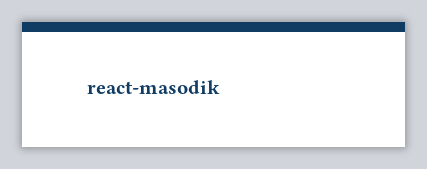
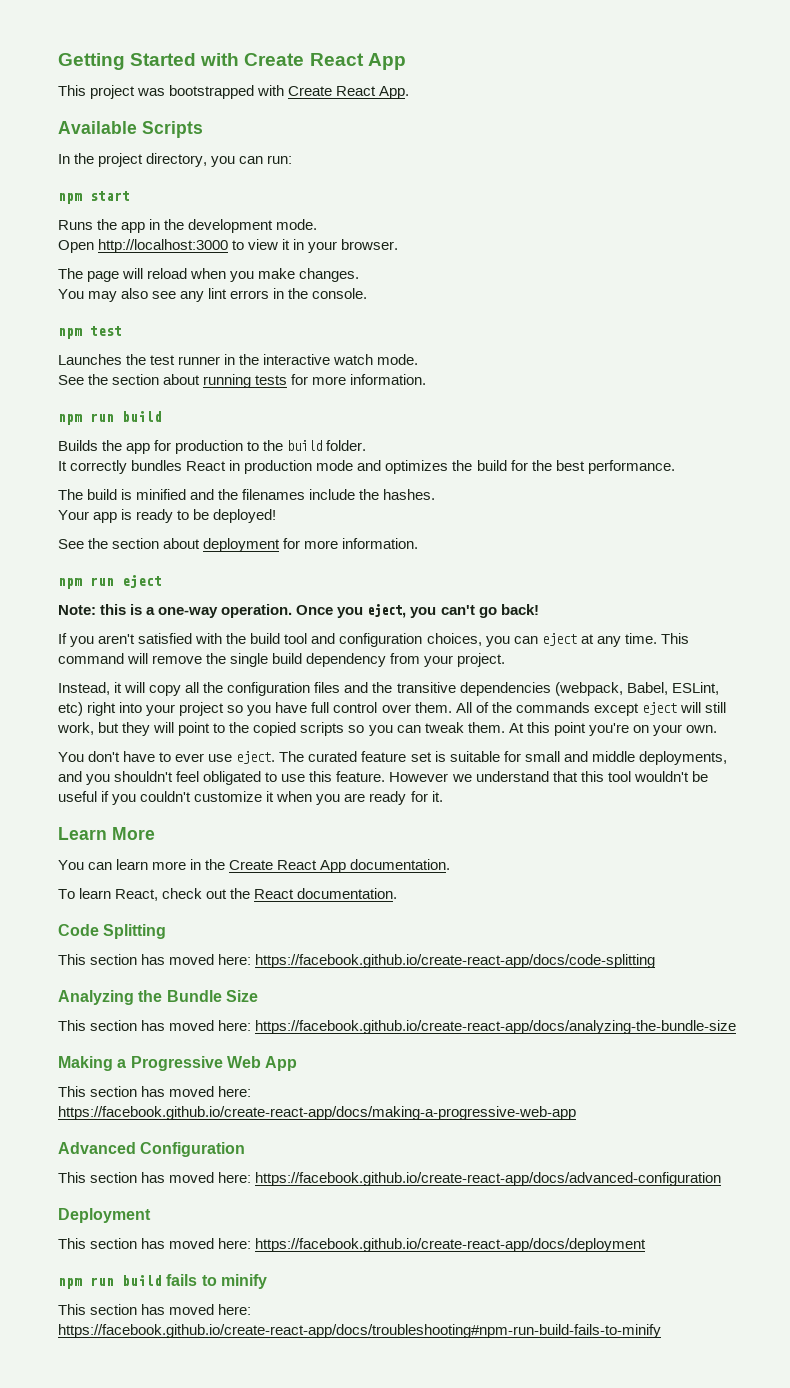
[87,80,220,94] react-masodik -> [58,53,406,70] [58,85,410,99] [58,121,203,138] [58,153,293,167] [58,191,130,204] [58,219,318,233] [58,239,399,253] [58,268,360,282] [58,288,368,302] [58,326,122,339] [58,354,419,365] [58,374,427,388] [58,411,162,425] [58,440,367,454] [58,460,675,474] [58,489,436,500] [58,509,277,523] [58,538,419,552] [58,575,162,589] [58,604,539,618] [58,633,689,647] [58,653,506,667] [58,682,719,696] [58,702,726,716] [57,722,717,736] [58,751,727,765] [58,771,708,785] [58,791,443,805] [58,827,155,840] [58,859,451,873] [58,888,398,901] [58,924,167,939] [58,954,656,968] [58,990,258,1005] [58,1020,737,1034] [58,1056,298,1071] [58,1086,252,1097] [58,1106,576,1120] [58,1142,246,1157] [58,1172,722,1186] [58,1208,151,1223] [58,1238,647,1252] [58,1274,267,1289] [58,1304,252,1315] [58,1324,661,1338] Getting Started with Create React App // This project was bootstrapped with Create React App. // Available Scripts // In the project directory, you can run: // npm start // Runs the app in the development mode. // Open http://localhost:3000 to view it in your browser. // The page will reload when you make changes. // You may also see any lint errors in the console. // npm test // Launches the test runner in the interactive watch mode. // See the section about running tests for more information. // npm run build // Builds the app for production to the build folder. // It correctly bundles React in production mode and optimizes the build for the best performance. // The build is minified and the filenames include the hashes. // Your app is ready to be deployed! // See the section about deployment for more information. // npm run eject // Note: this is a one-way operation. Once you eject, you can't go back! // If you aren't satisfied with the build tool and configuration choices, you can eject at any time. This command will remove the single build dependency from your project. // Instead, it will copy all the configuration files and the transitive dependencies (webpack, Babel, ESLint, etc) right into your project so you have full control over them. All of the commands except eject will still work, but they will point to the copied scripts so you can tweak them. At this point you're on your own. // You don't have to ever use eject. The curated feature set is suitable for small and middle deployments, and you shouldn't feel obligated to use this feature. However we understand that this tool wouldn't be useful if you couldn't customize it when you are ready for it. // Learn More // You can learn more in the Create React App documentation. // To learn React, check out the React documentation. // Code Splitting // This section has moved here: https://facebook.github.io/create-react-app/docs/code-splitting // Analyzing the Bundle Size // This section has moved here: https://facebook.github.io/create-react-app/docs/analyzing-the-bundle-size // Making a Progressive Web App // This section has moved here: https://facebook.github.io/create-react-app/docs/making-a-progressive-web-app // Advanced Configuration // This section has moved here: https://facebook.github.io/create-react-app/docs/advanced-configuration // Deployment // This section has moved here: https://facebook.github.io/create-react-app/docs/deployment // npm run build fails to minify // This section has moved here: https://facebook.github.io/create-react-app/docs/troubleshooting#npm-run-build-fails-to-minify

